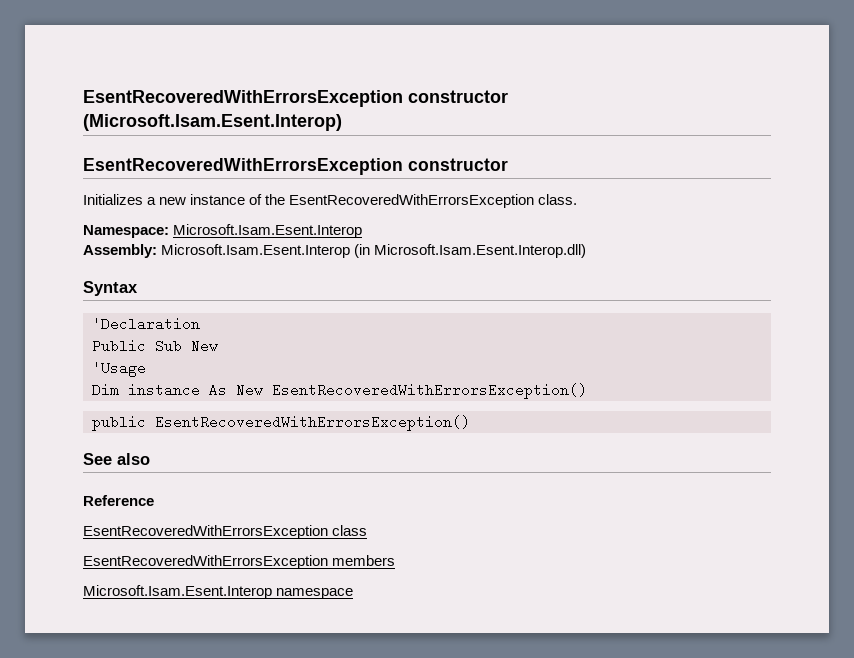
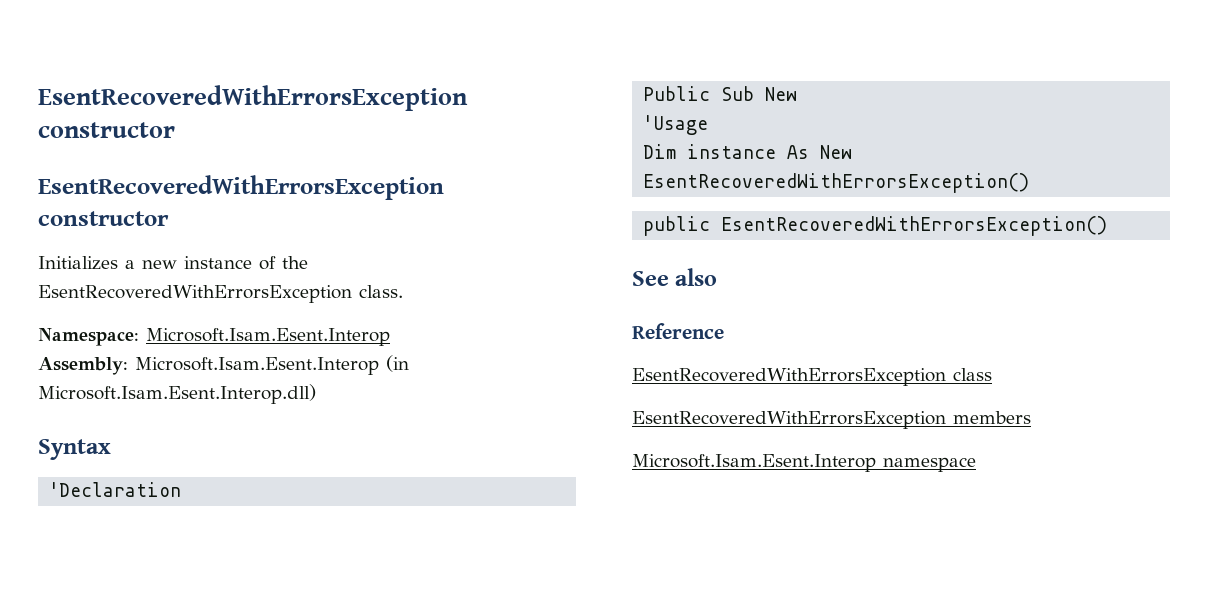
[83,90,508,107] [83,114,342,131] EsentRecoveredWithErrorsException constructor (Microsoft.Isam.Esent.Interop) -> [38,85,468,111] [38,122,175,138] EsentRecoveredWithErrorsException constructor

